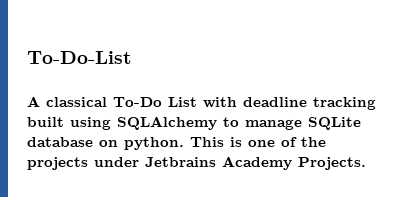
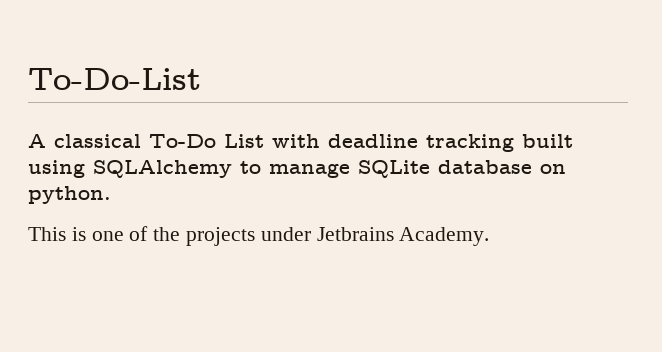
(184, 143) none -> (111, 195) //
[222,156,366,170] Academy Projects. -> [399,227,490,246] Academy.

